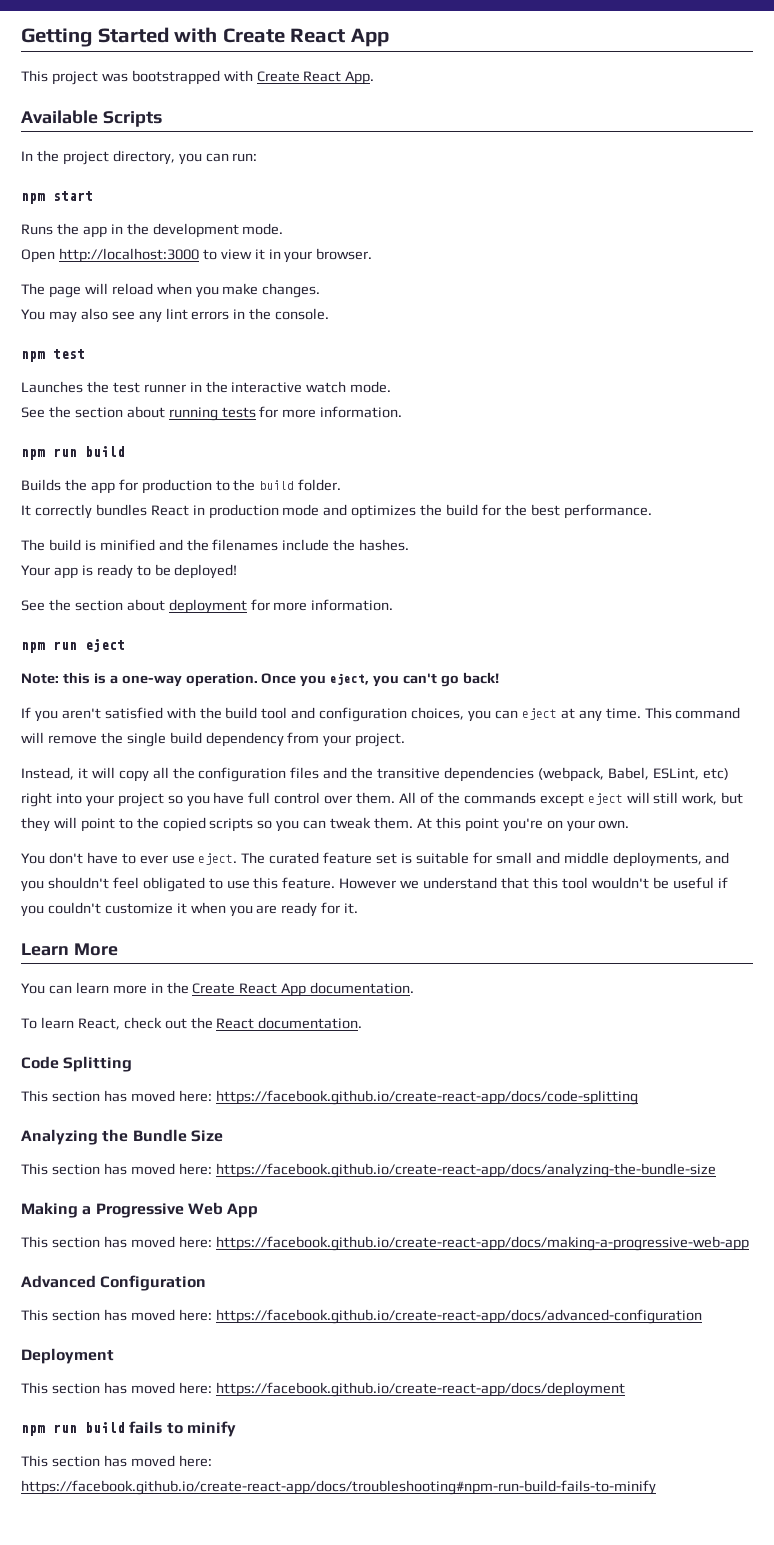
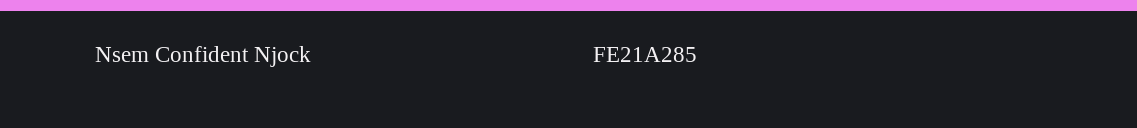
[21,27,389,47] [21,70,375,85] [21,110,162,127] [21,150,258,165] [21,191,93,204] [21,223,284,238] [21,248,373,263] [21,283,321,298] [21,308,330,323] [21,349,85,362] [21,381,392,393] [21,406,403,421] [21,446,125,460] [21,479,342,494] [21,504,652,519] [21,539,410,551] [21,564,238,579] [21,599,394,614] [21,639,125,653] [21,672,499,687] [21,707,741,722] [21,732,406,747] [21,767,729,782] [21,792,744,807] [21,817,630,832] [21,852,730,867] [21,877,728,892] [21,902,359,917] [21,943,118,956] [21,982,415,997] [21,1017,363,1030] [21,1056,133,1072] [21,1090,638,1105] [21,1129,223,1145] [21,1163,716,1178] [21,1202,259,1218] [21,1236,749,1251] [21,1275,207,1291] [21,1309,702,1324] [21,1348,114,1364] [21,1382,625,1397] [21,1421,236,1437] [21,1455,212,1467] [21,1480,656,1495] Getting Started with Create React App // This project was bootstrapped with Create React App. // Available Scripts // In the project directory, you can run: // npm start // Runs the app in the development mode. // Open http://localhost:3000 to view it in your browser. // The page will reload when you make changes. // You may also see any lint errors in the console. // npm test // Launches the test runner in the interactive watch mode. // See the section about running tests for more information. // npm run build // Builds the app for production to the build folder. // It correctly bundles React in production mode and optimizes the build for the best performance. // The build is minified and the filenames include the hashes. // Your app is ready to be deployed! // See the section about deployment for more information. // npm run eject // Note: this is a one-way operation. Once you eject, you can't go back! // If you aren't satisfied with the build tool and configuration choices, you can eject at any time. This command will remove the single build dependency from your project. // Instead, it will copy all the configuration files and the transitive dependencies (webpack, Babel, ESLint, etc) right into your project so you have full control over them. All of the commands except eject will still work, but they will point to the copied scripts so you can tweak them. At this point you're on your own. // You don't have to ever use eject. The curated feature set is suitable for small and middle deployments, and you shouldn't feel obligated to use this feature. However we understand that this tool wouldn't be useful if you couldn't customize it when you are ready for it. // Learn More // You can learn more in the Create React App documentation. // To learn React, check out the React documentation. // Code Splitting // This section has moved here: https://facebook.github.io/create-react-app/docs/code-splitting // Analyzing the Bundle Size // This section has moved here: https://facebook.github.io/create-react-app/docs/analyzing-the-bundle-size // Making a Progressive Web App // This section has moved here: https://facebook.github.io/create-react-app/docs/making-a-progressive-web-app // Advanced Configuration // This section has moved here: https://facebook.github.io/create-react-app/docs/advanced-configuration // Deployment // This section has moved here: https://facebook.github.io/create-react-app/docs/deployment // npm run build fails to minify // This section has moved here: https://facebook.github.io/create-react-app/docs/troubleshooting#npm-run-build-fails-to-minify -> [95,46,312,67] [593,47,697,62] Nsem Confident Njock // FE21A285

